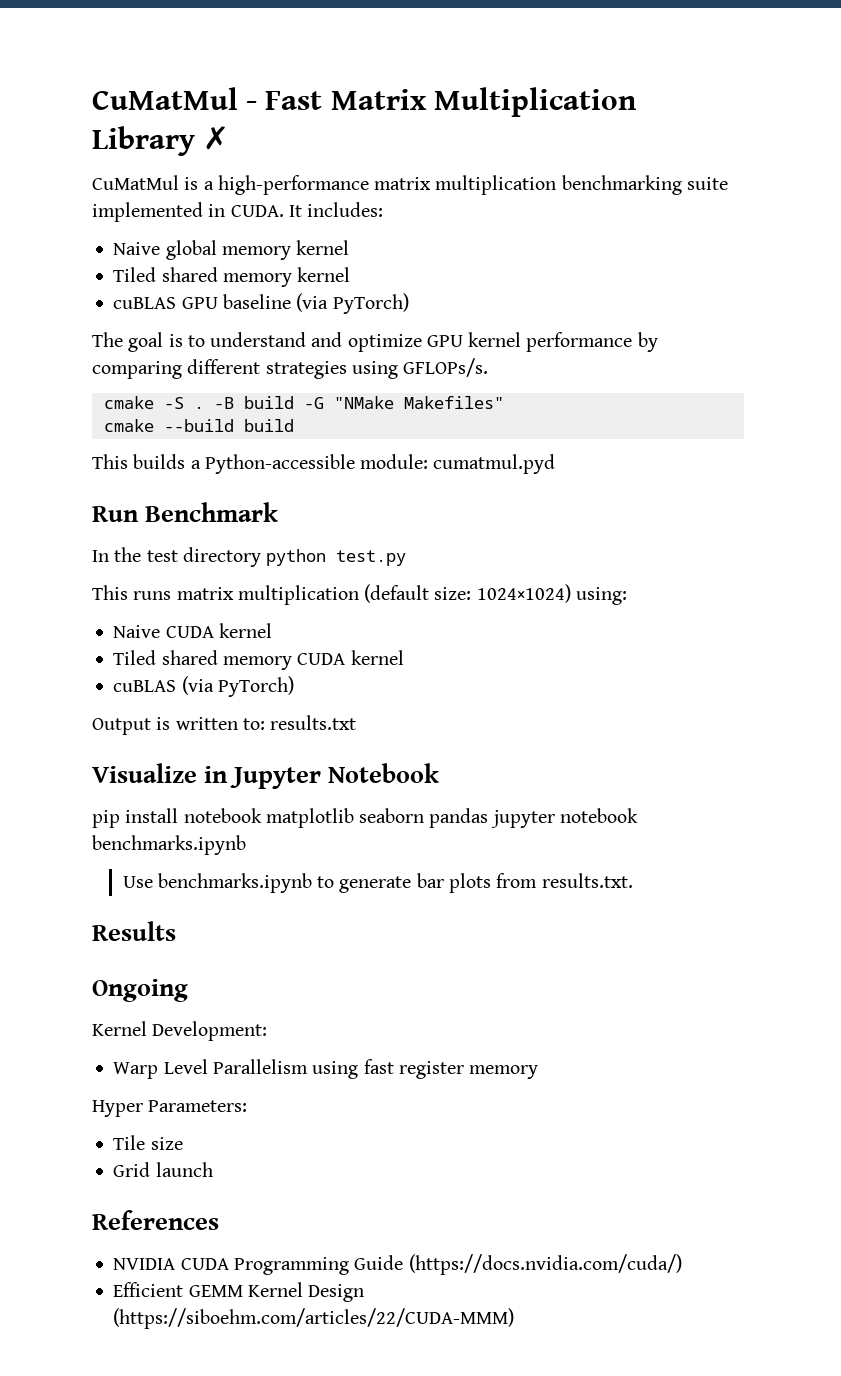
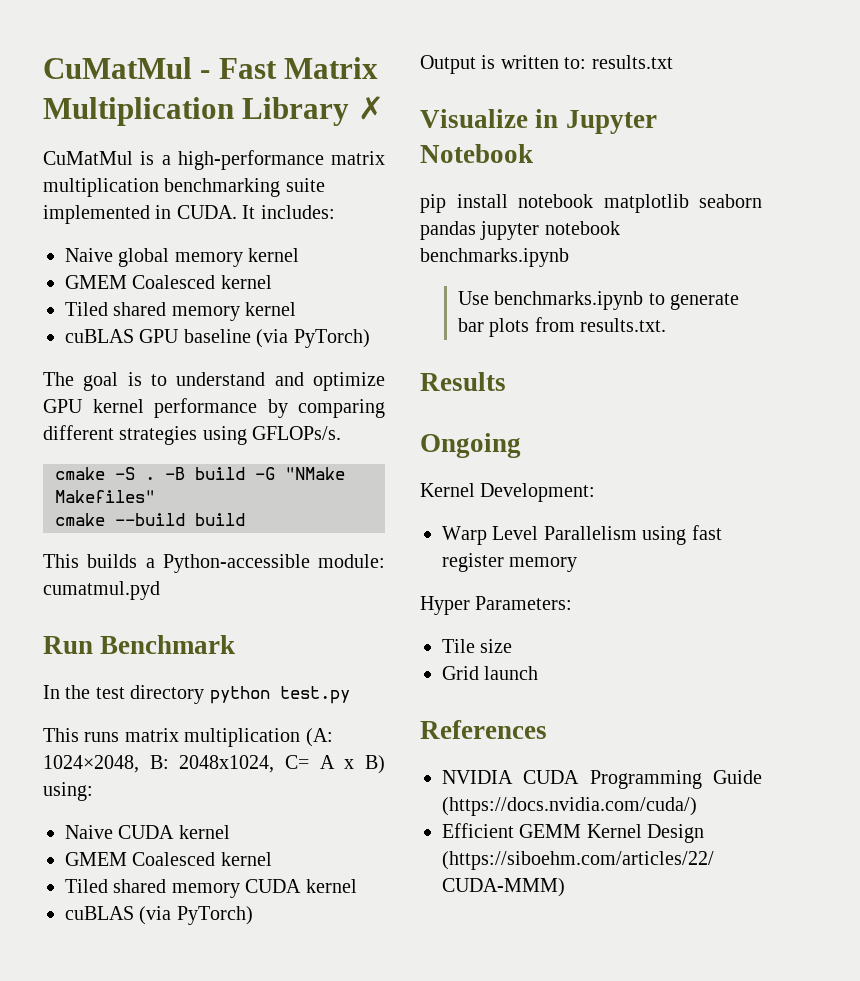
(350, 247) none -> [65,275,272,289] // GMEM Coalesced kernel
[364,584,571,603] (default size: 1024×1024) -> [305,728,333,747] [43,755,386,774] (A: 1024×2048, B: 2048x1024, C= A x B)
(272, 630) none -> [65,852,272,866] // GMEM Coalesced kernel

